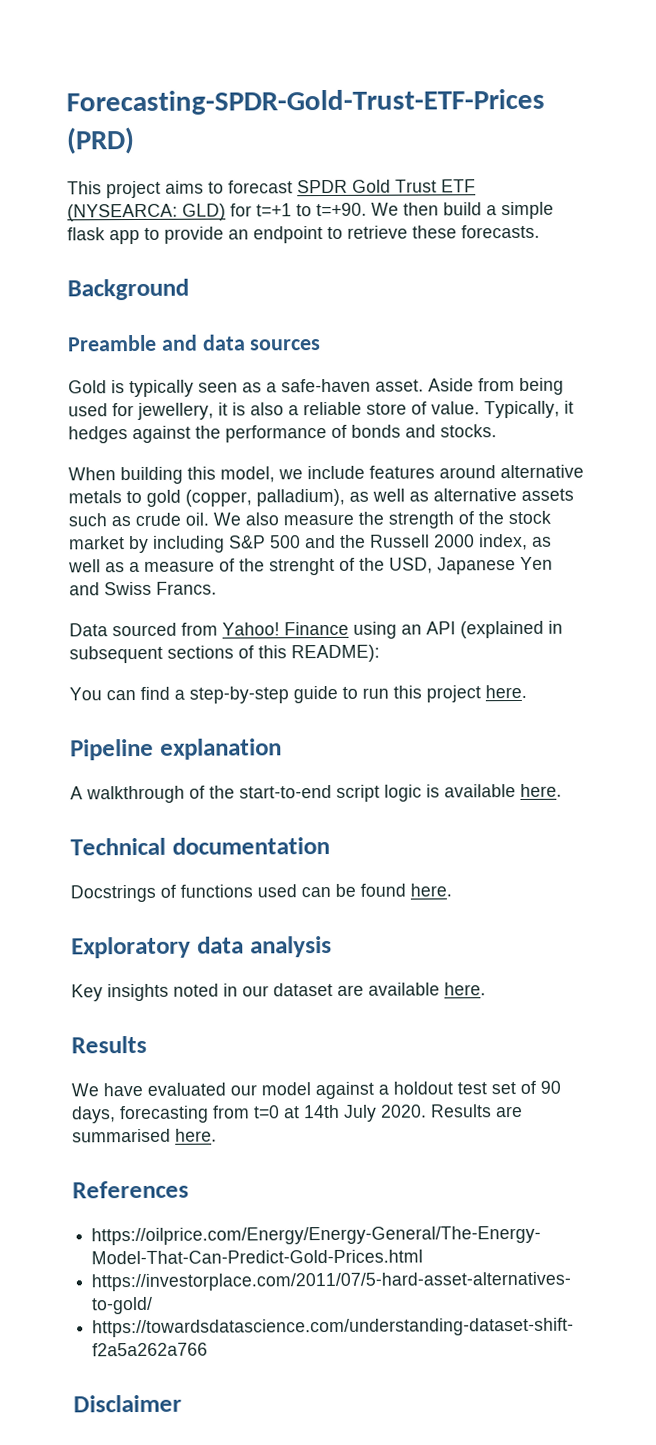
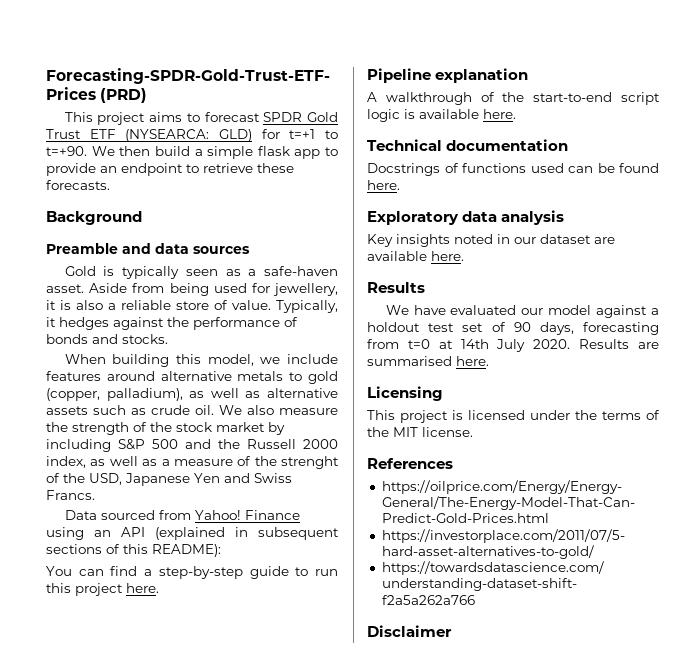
(217, 1135) none -> [367,386,443,401] [367,410,660,423] [367,427,473,437] // Licensing // This project is licensed under the terms of the MIT license.

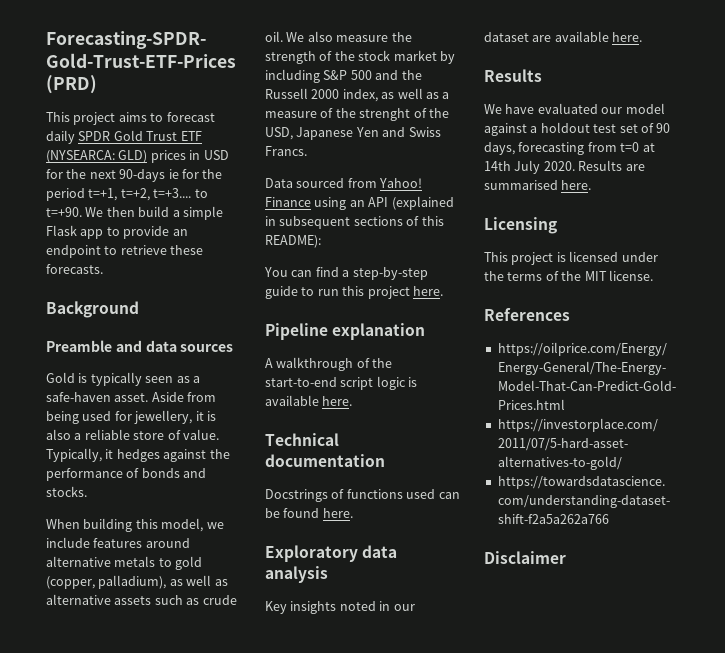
(260, 117) none -> [46,130,75,144] daily
[261,129,316,139] for t=+1 -> [150,150,229,163] [46,169,223,182] [46,188,192,201] prices in USD for the next 90-days ie for the period t=+1, t=+2, t=+3....
[257,146,290,156] flask -> [46,225,77,236] Flask

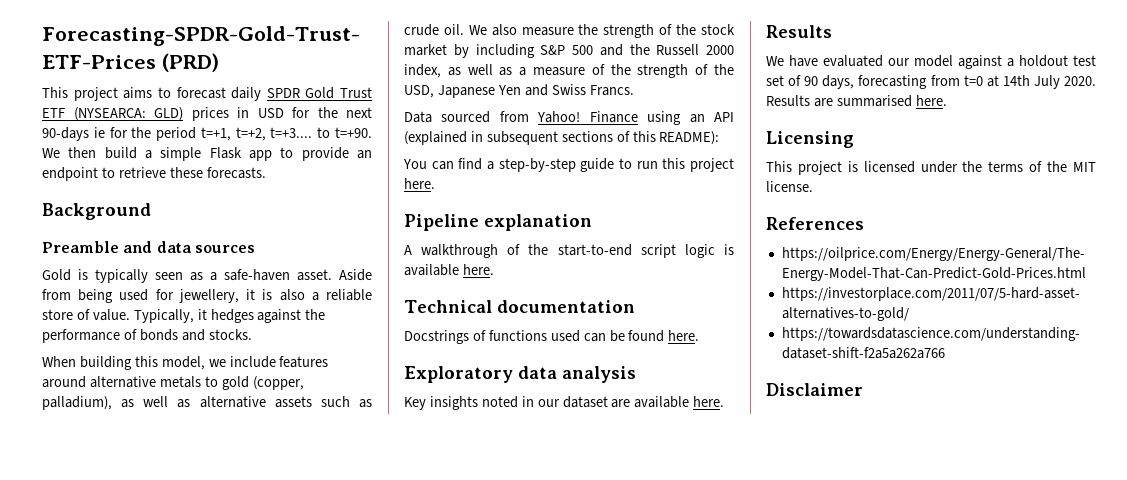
[359,108,411,121] strenght -> [637,64,689,78] strength

